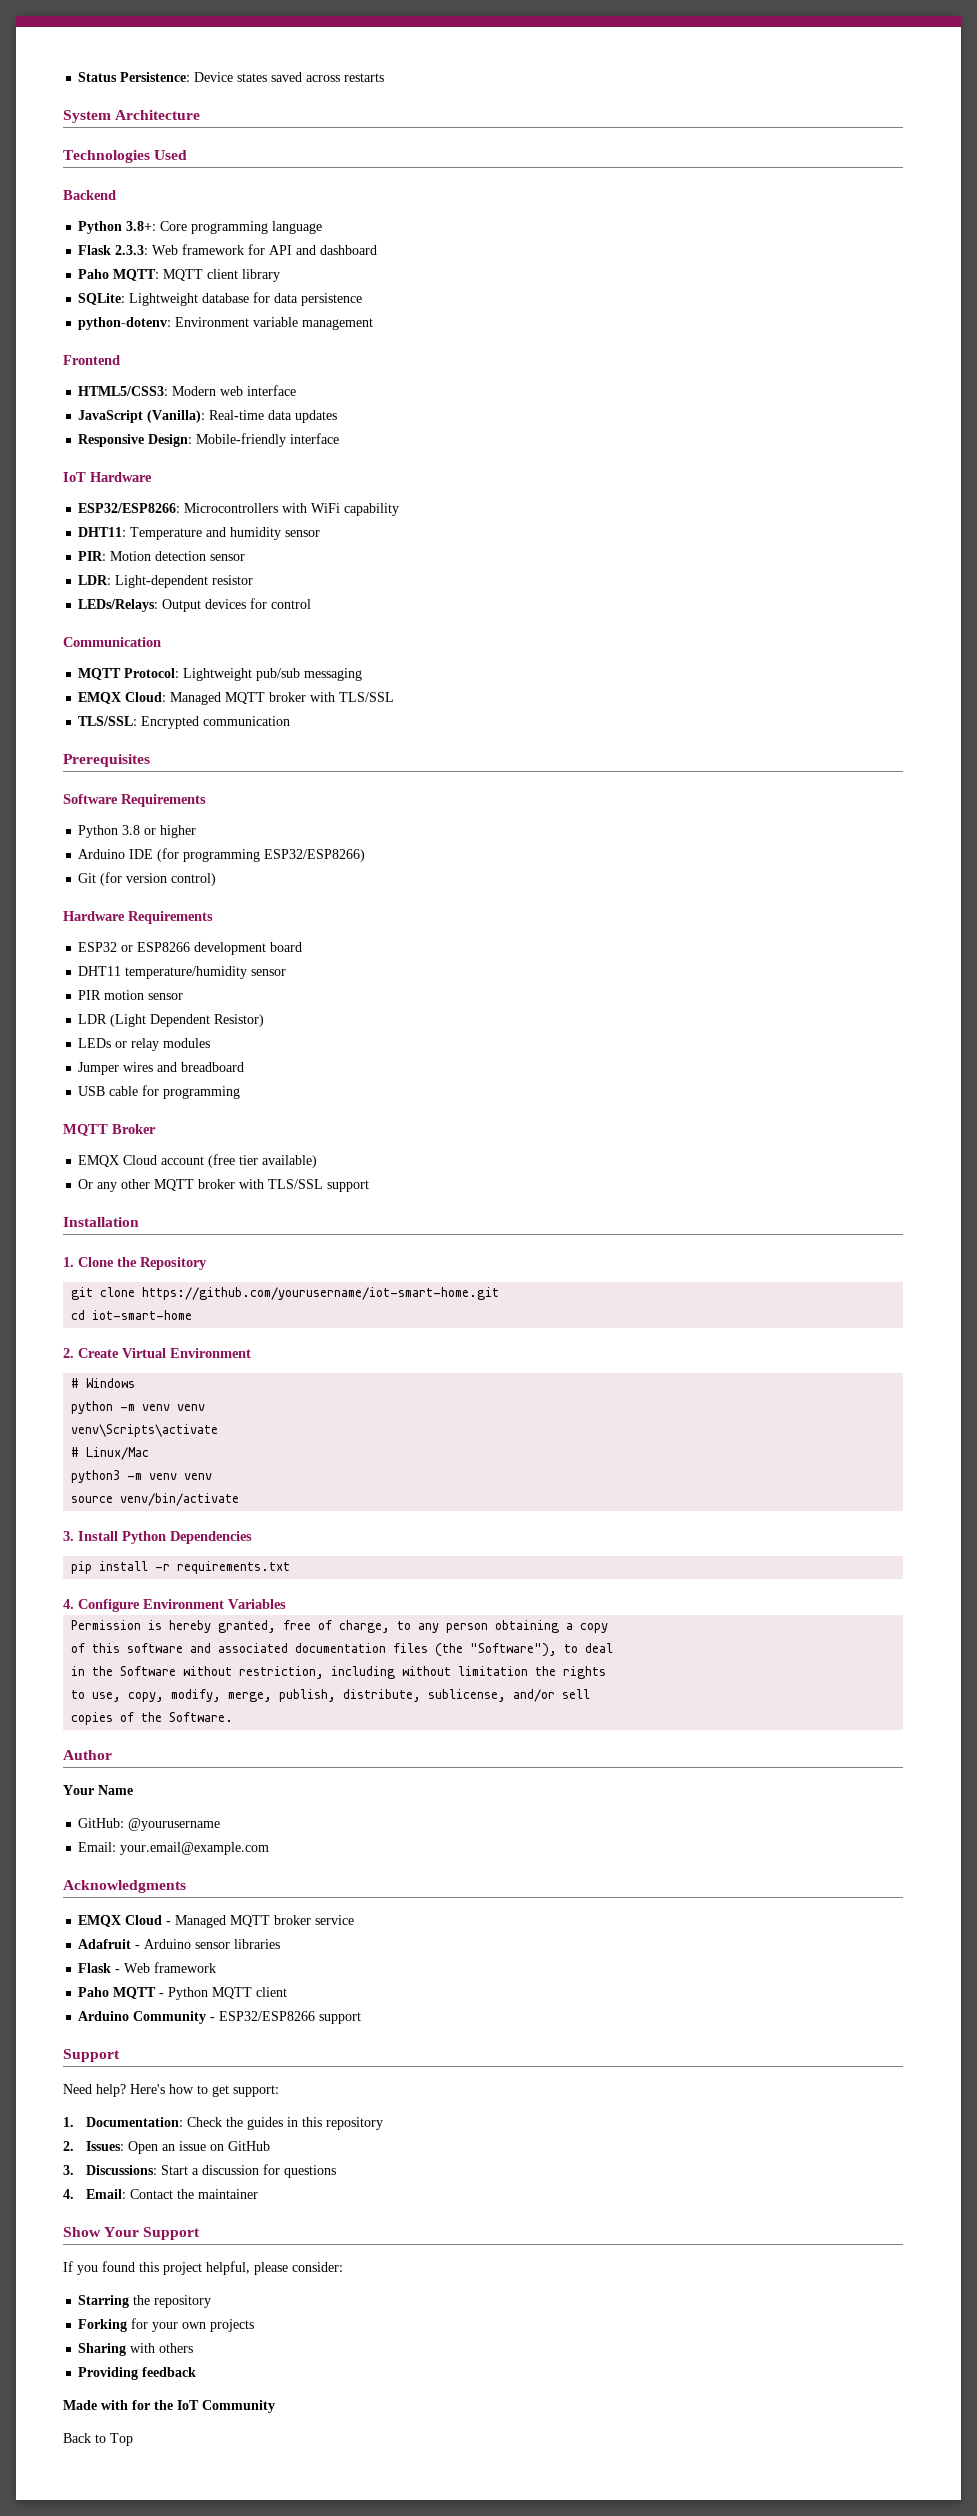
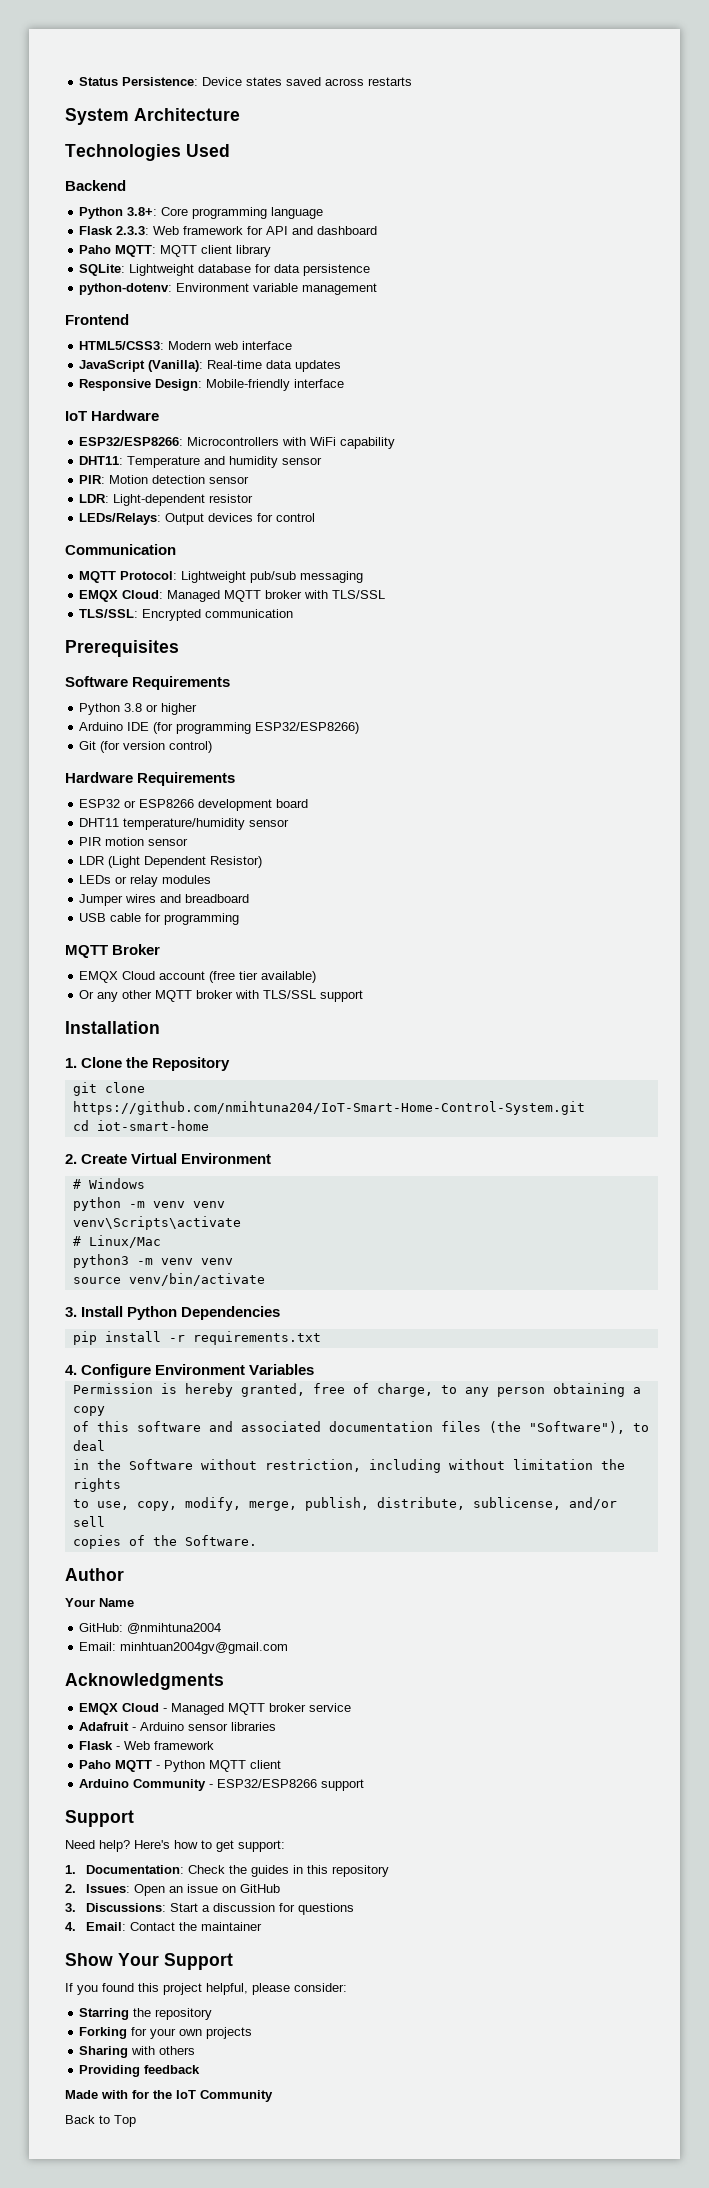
[142,1287,500,1300] https://github.com/yourusername/iot-smart-home.git -> [72,1101,585,1115] https://github.com/nmihtuna204/IoT-Smart-Home-Control-System.git
[128,1818,221,1831] [78,1842,270,1855] @yourusername // Email: your.email@example.com -> [127,1623,222,1634] [79,1642,289,1654] @nmihtuna2004 // Email: minhtuan2004gv@gmail.com

